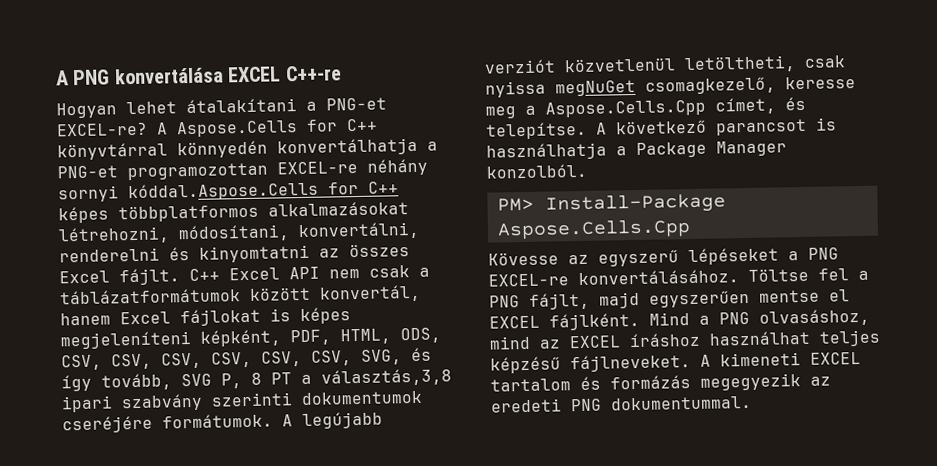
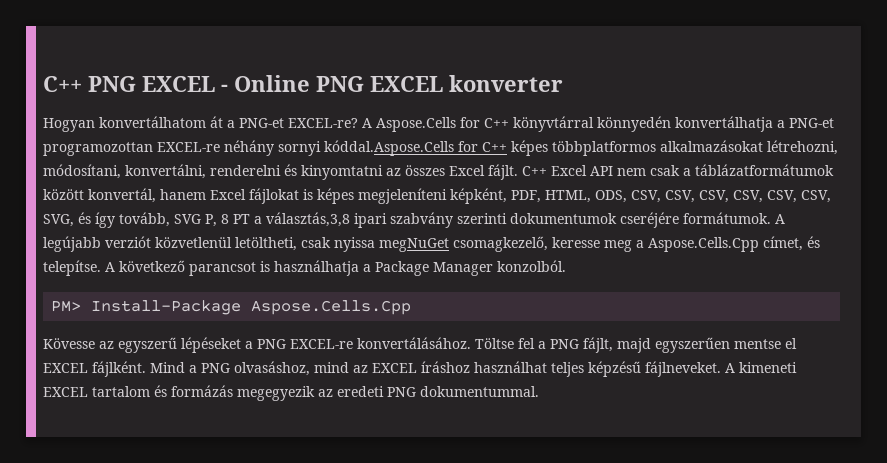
[56,65,342,86] A PNG konvertálása EXCEL C++-re -> [43,75,563,92] C++ PNG EXCEL - Online PNG EXCEL konverter
[126,98,297,115] lehet átalakítani -> [99,116,223,128] konvertálhatom át

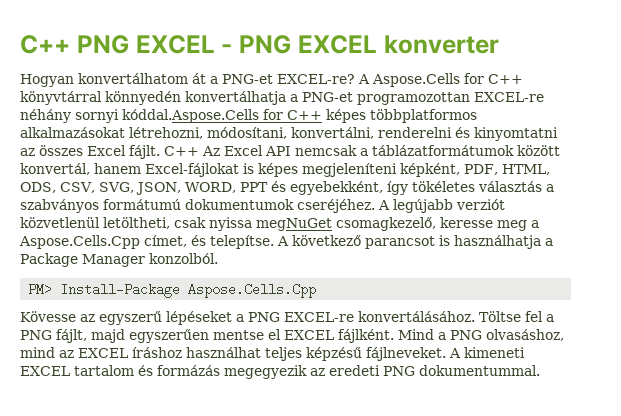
[234,75,310,92] Online -> (233, 48) none
(547, 171) none -> [202,146,220,156] Az
[617,165,680,176] nem csak -> [295,145,357,156] nemcsak
[210,188,299,204] Excel fájlokat -> [145,163,239,177] Excel-fájlokat
[665,190,831,203] [43,212,771,228] CSV, CSV, CSV, CSV, CSV, SVG, és így tovább, SVG P, 8 PT a választás,3,8 ipari szabvány szerinti dokumentumok cseréjére formátumok. -> [98,181,554,195] [20,199,375,213] SVG, JSON, WORD, PPT és egyebekként, így tökéletes választás a szabványos formátumú dokumentumok cseréjéhez.

